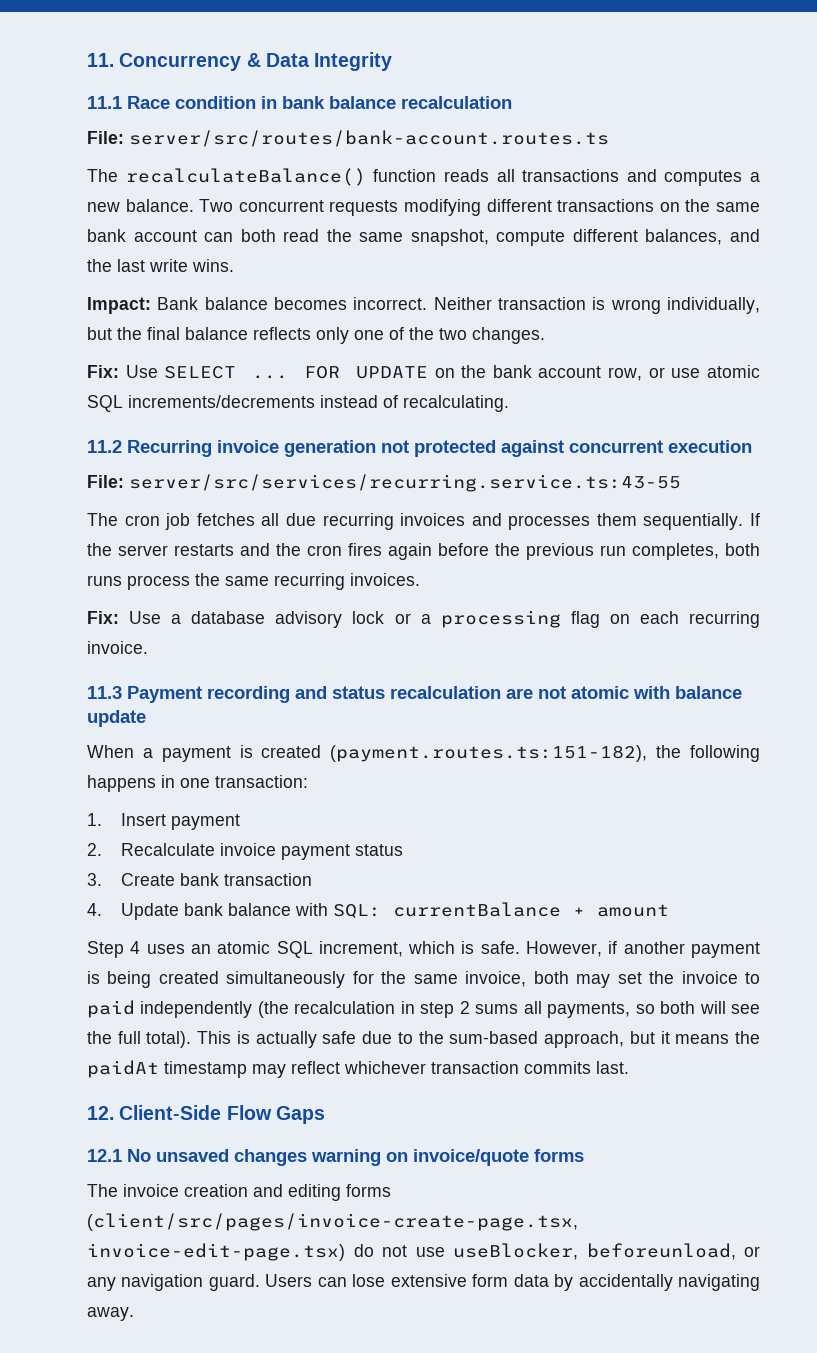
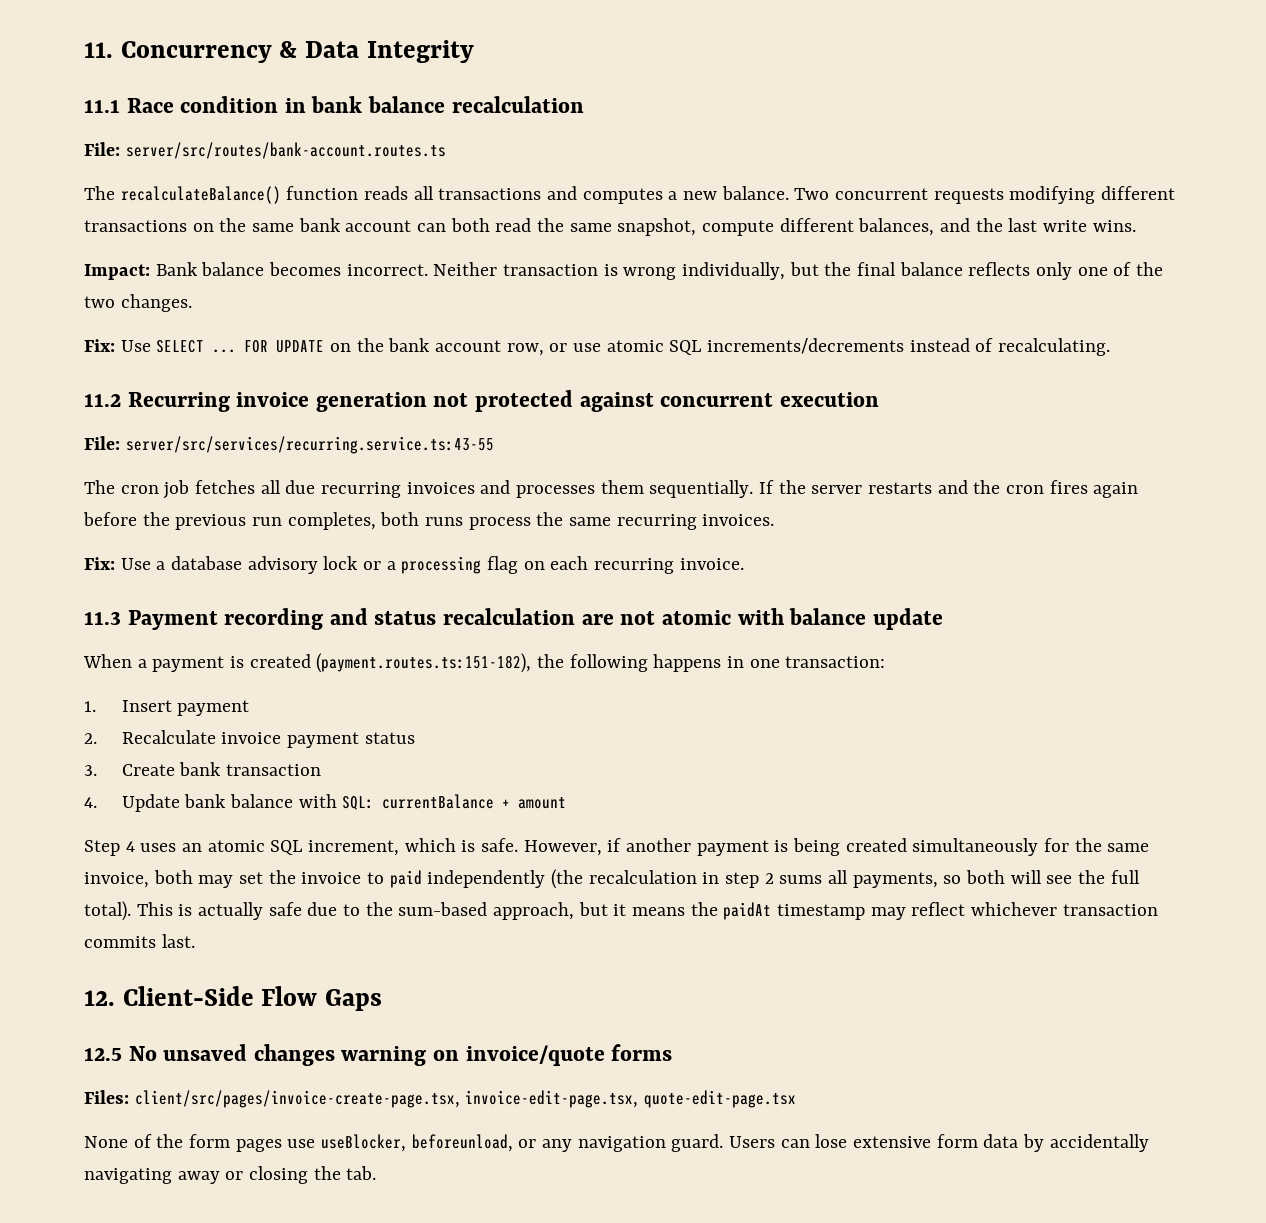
[87,1149,122,1162] 12.1 -> [84,1048,122,1061] 12.5
[87,1184,391,1201] [87,1213,578,1231] [87,1243,407,1261] The invoice creation and editing forms (client/src/pages/invoice-create-page.tsx, invoice-edit-page.tsx) do not -> [84,1090,797,1108] [84,1134,282,1152] Files: client/src/pages/invoice-create-page.tsx, invoice-edit-page.tsx, quote-edit-page.tsx // None of the form pages
[87,1307,134,1321] away. -> [177,1166,377,1184] away or closing the tab.

